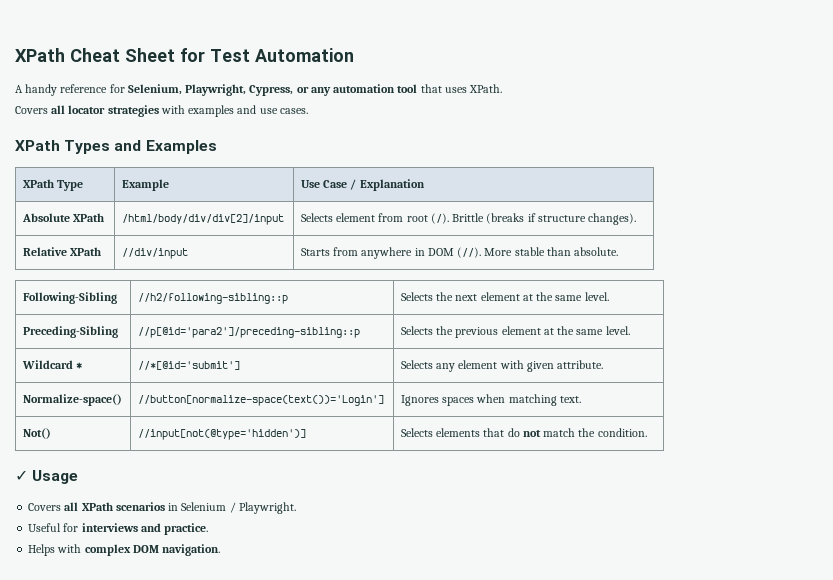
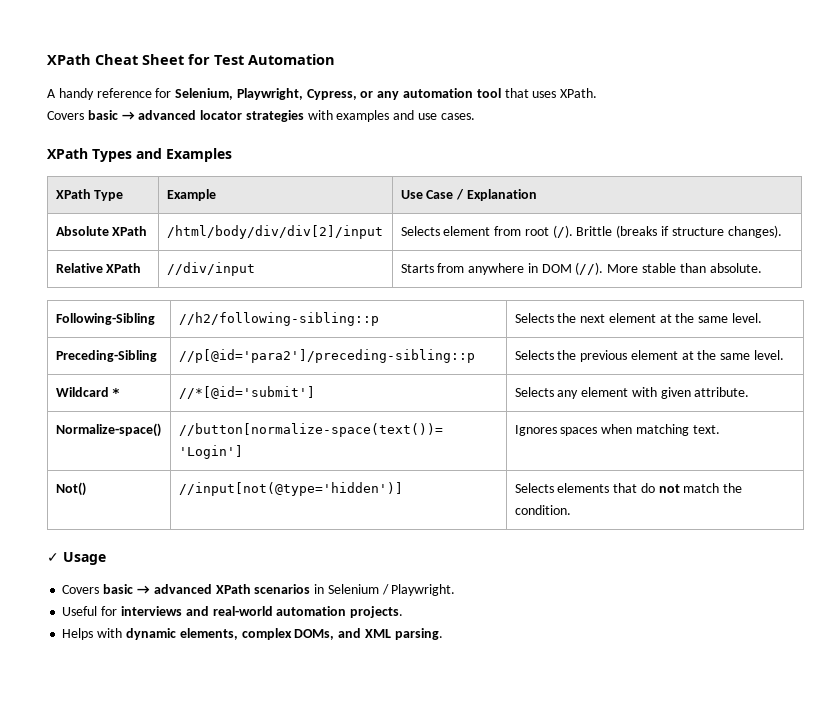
[51,105,66,114] all -> [87,110,197,120] basic → advanced
[64,502,79,511] all -> [103,584,212,594] basic → advanced
[164,523,209,535] practice. -> [212,606,404,618] real-world automation projects.
[84,544,221,556] complex DOM navigation. -> [125,628,443,640] dynamic elements, complex DOMs, and XML parsing.

